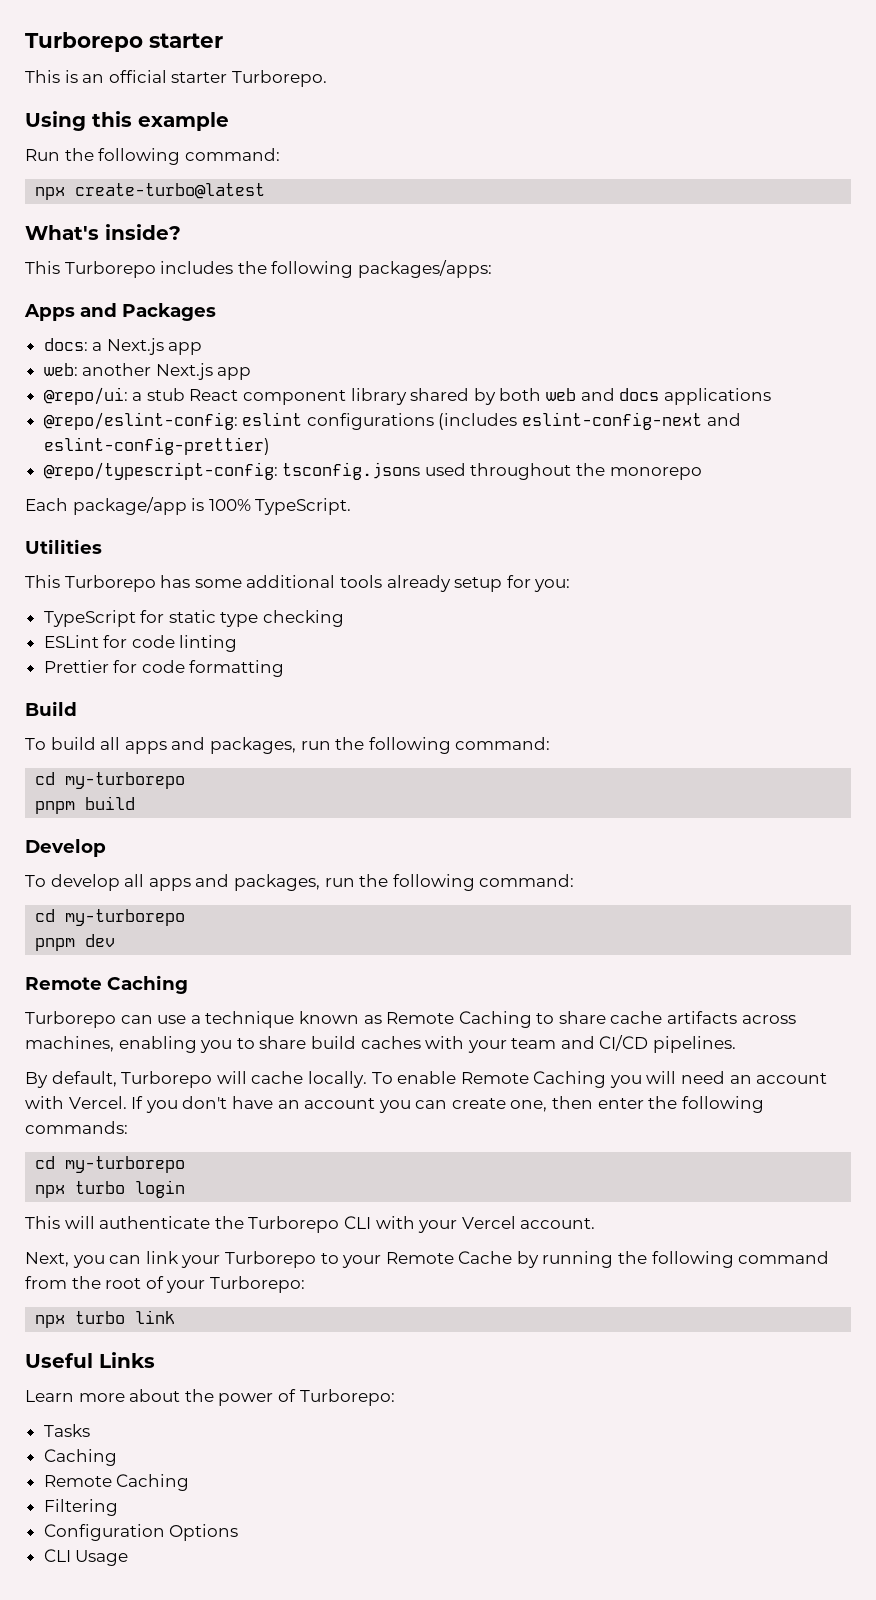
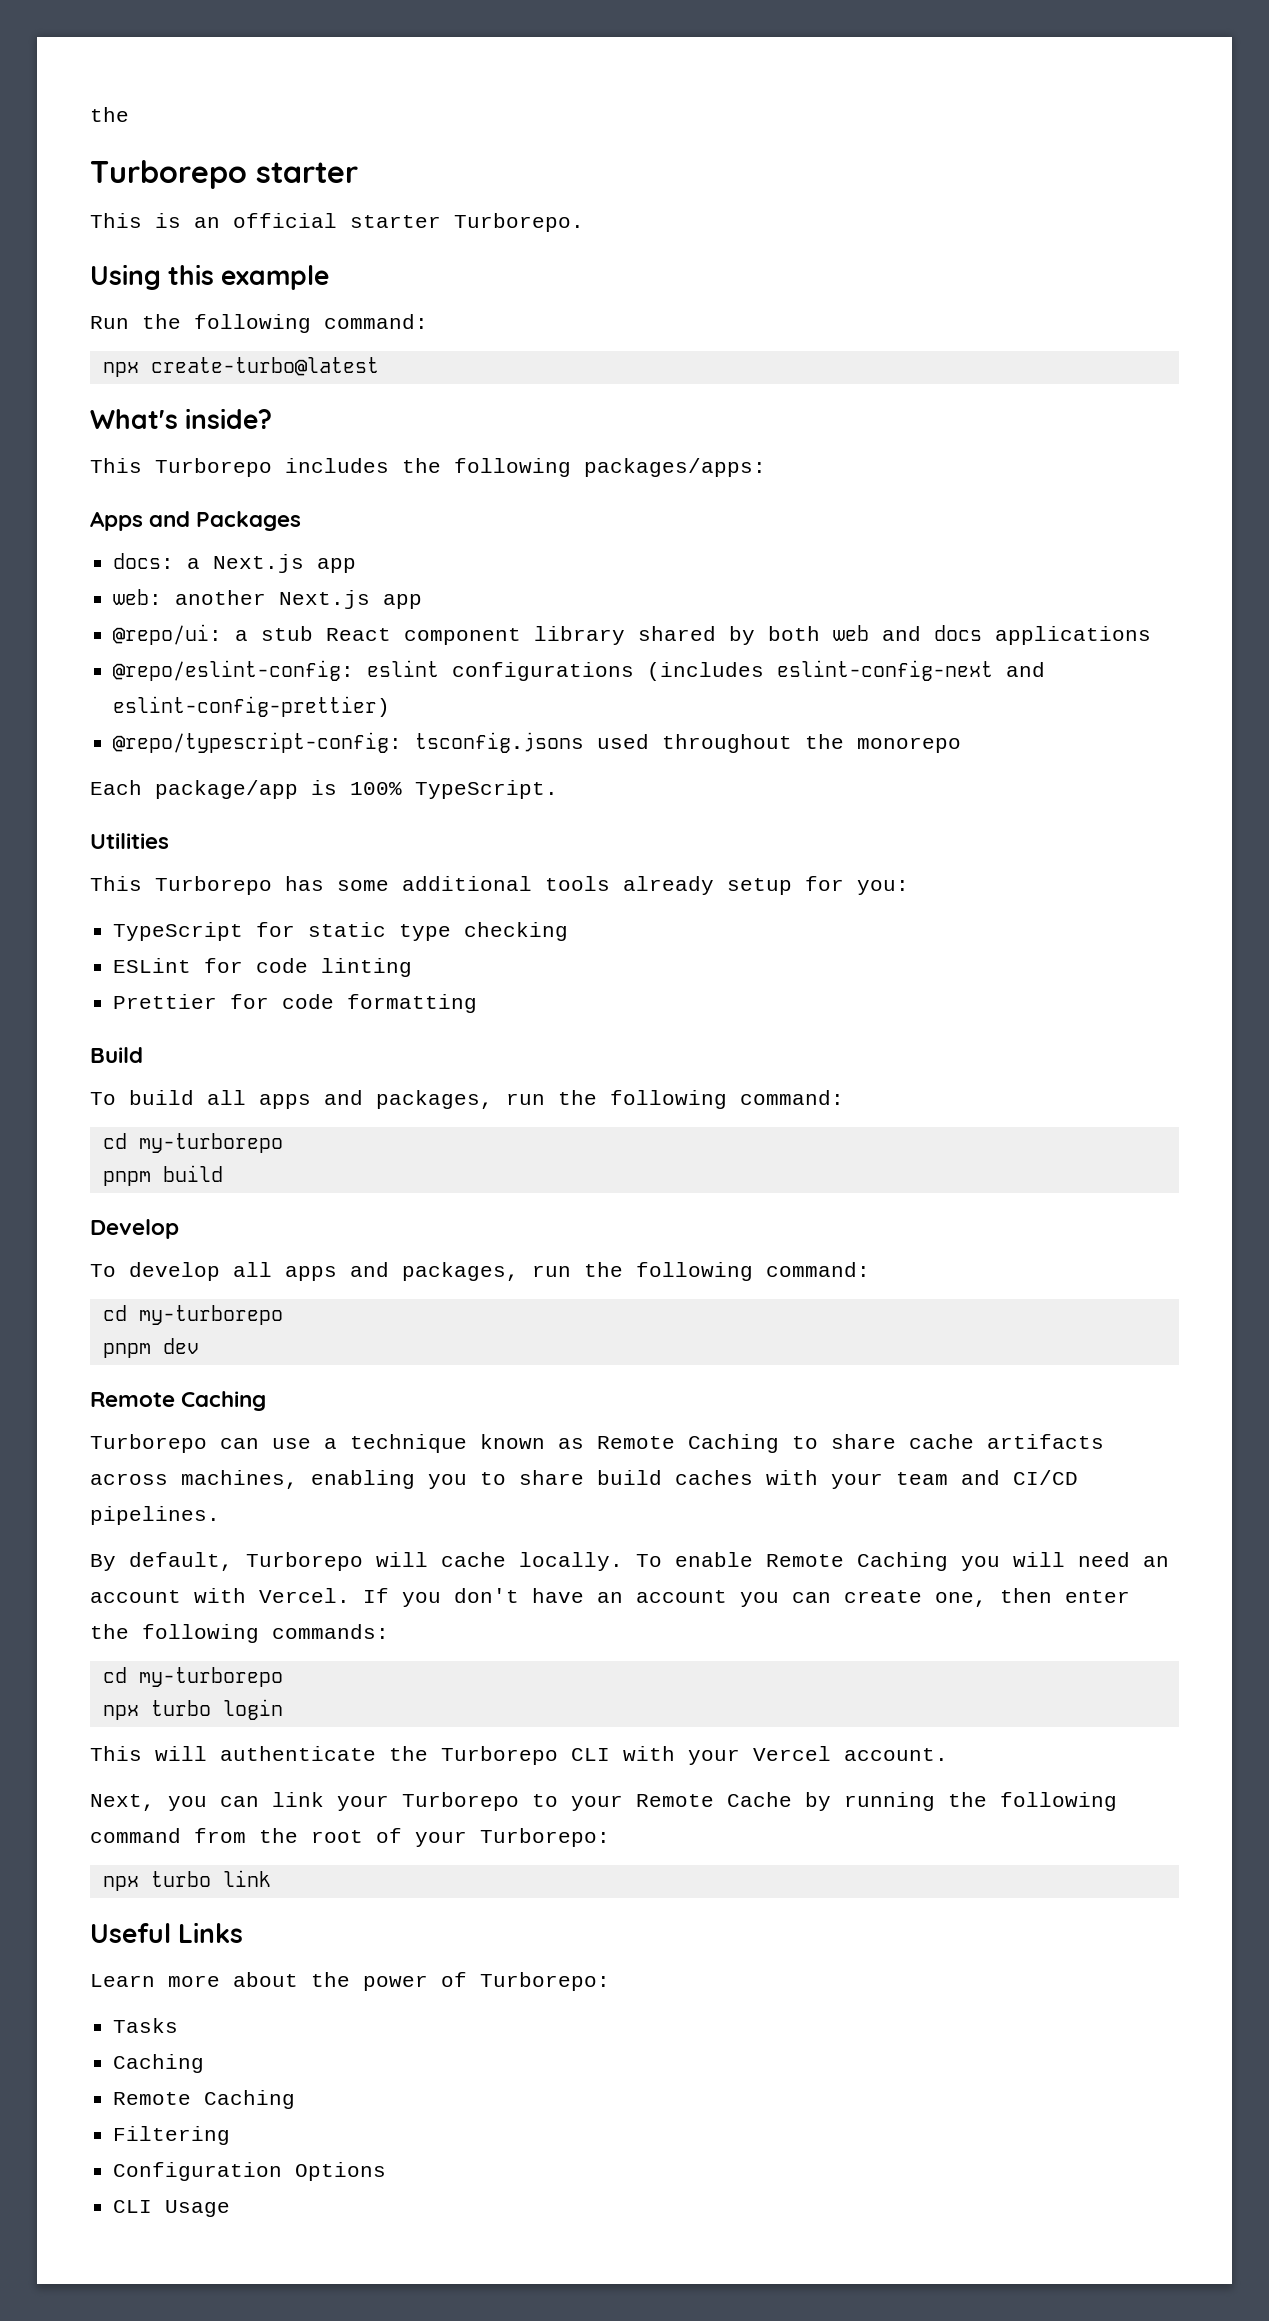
(25, 42) none -> [90,107,129,122] the //

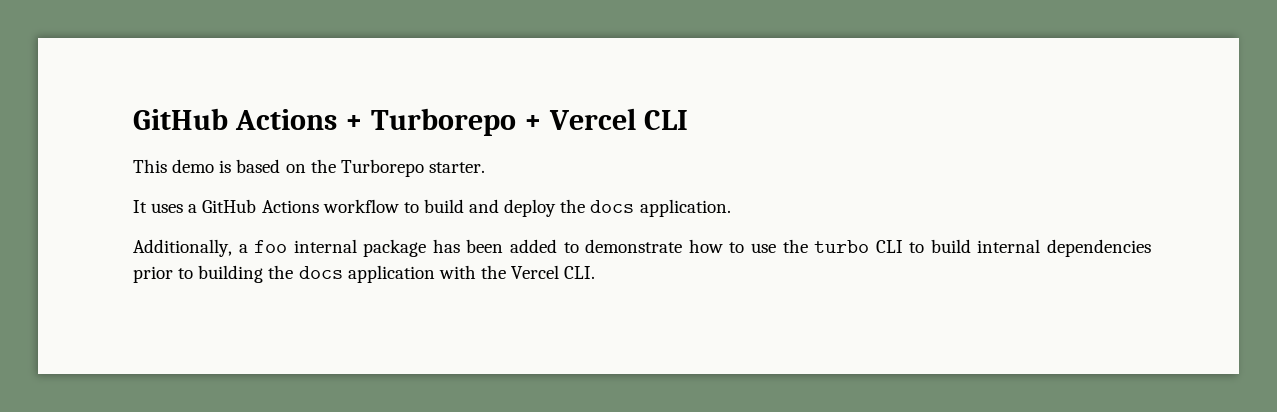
[90,107,129,122] [90,160,358,189] [90,213,584,232] [90,264,330,290] [90,314,428,333] [102,357,379,377] [90,408,273,429] [90,458,766,477] [90,511,302,531] [113,553,357,573] [113,589,423,609] [113,624,1152,645] [113,660,1046,681] [113,696,391,717] [113,732,962,753] [90,780,558,799] [90,833,169,849] [90,876,909,895] [113,922,569,941] [113,958,413,977] [113,994,478,1013] [90,1047,143,1063] [90,1090,844,1109] [102,1133,283,1153] [102,1165,223,1186] [90,1219,179,1239] [90,1262,870,1281] [102,1305,283,1325] [102,1338,199,1358] [90,1391,267,1411] [90,1434,1104,1453] [90,1470,1078,1489] [90,1506,220,1525] [90,1552,1169,1571] [90,1588,1130,1607] [90,1624,389,1643] [102,1667,283,1687] [102,1699,283,1720] [90,1746,948,1765] [90,1792,1117,1811] [90,1828,610,1847] [102,1870,271,1891] [90,1922,244,1943] [90,1972,610,1991] [113,2018,179,2033] [113,2054,205,2073] [113,2090,296,2109] [113,2126,231,2145] [113,2162,387,2181] [113,2200,231,2217] the // Turborepo starter // This is an official starter Turborepo. // Using this example // Run the following command: // npx create-turbo@latest // What's inside? // This Turborepo includes the following packages/apps: // Apps and Packages // docs: a Next.js app // web: another Next.js app // @repo/ui: a stub React component library shared by both web and docs applications // @repo/eslint-config: eslint configurations (includes eslint-config-next and eslint-config-prettier) // @repo/typescript-config: tsconfig.jsons used throughout the monorepo // Each package/app is 100% TypeScript. // Utilities // This Turborepo has some additional tools already setup for you: // TypeScript for static type checking // ESLint for code linting // Prettier for code formatting // Build // To build all apps and packages, run the following command: // cd my-turborepo // pnpm build // Develop // To develop all apps and packages, run the following command: // cd my-turborepo // pnpm dev // Remote Caching // Turborepo can use a technique known as Remote Caching to share cache artifacts across machines, enabling you to share build caches with your team and CI/CD pipelines. // By default, Turborepo will cache locally. To enable Remote Caching you will need an account with Vercel. If you don't have an account you can create one, then enter the following commands: // cd my-turborepo // npx turbo login // This will authenticate the Turborepo CLI with your Vercel account. // Next, you can link your Turborepo to your Remote Cache by running the following command from the root of your Turborepo: // npx turbo link // Useful Links // Learn more about the power of Turborepo: // Tasks // Caching // Remote Caching // Filtering // Configuration Options // CLI Usage -> [133,108,688,136] [133,159,485,177] [133,199,731,217] [133,239,1151,257] [133,265,596,283] GitHub Actions + Turborepo + Vercel CLI // This demo is based on the Turborepo starter. // It uses a GitHub Actions workflow to build and deploy the docs application. // Additionally, a foo internal package has been added to demonstrate how to use the turbo CLI to build internal dependencies prior to building the docs application with the Vercel CLI.

